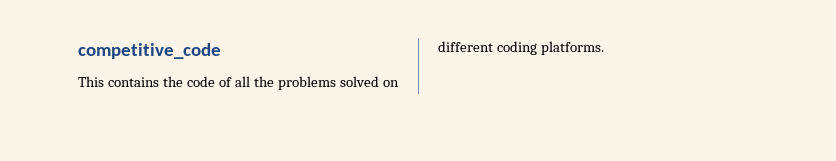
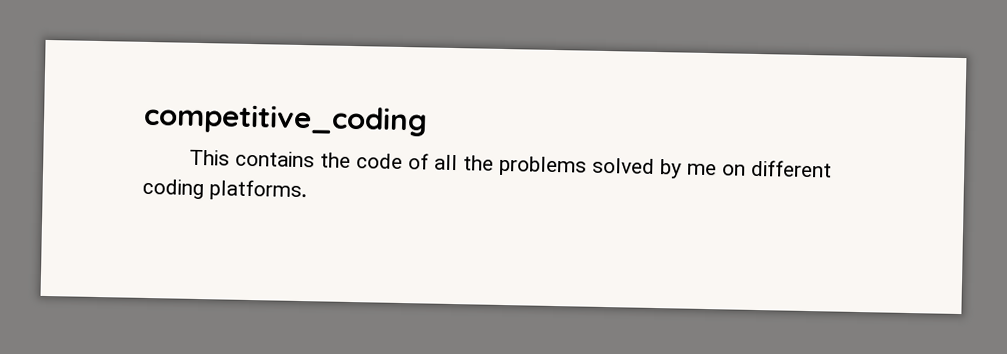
[78,43,221,59] competitive_code -> [143,102,428,137] competitive_coding
(379, 81) none -> [659,159,717,179] by me

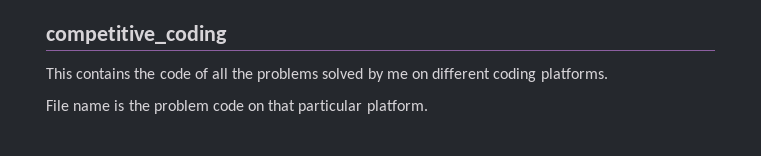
(307, 190) none -> [46,100,428,114] // File name is the problem code on that particular platform.

